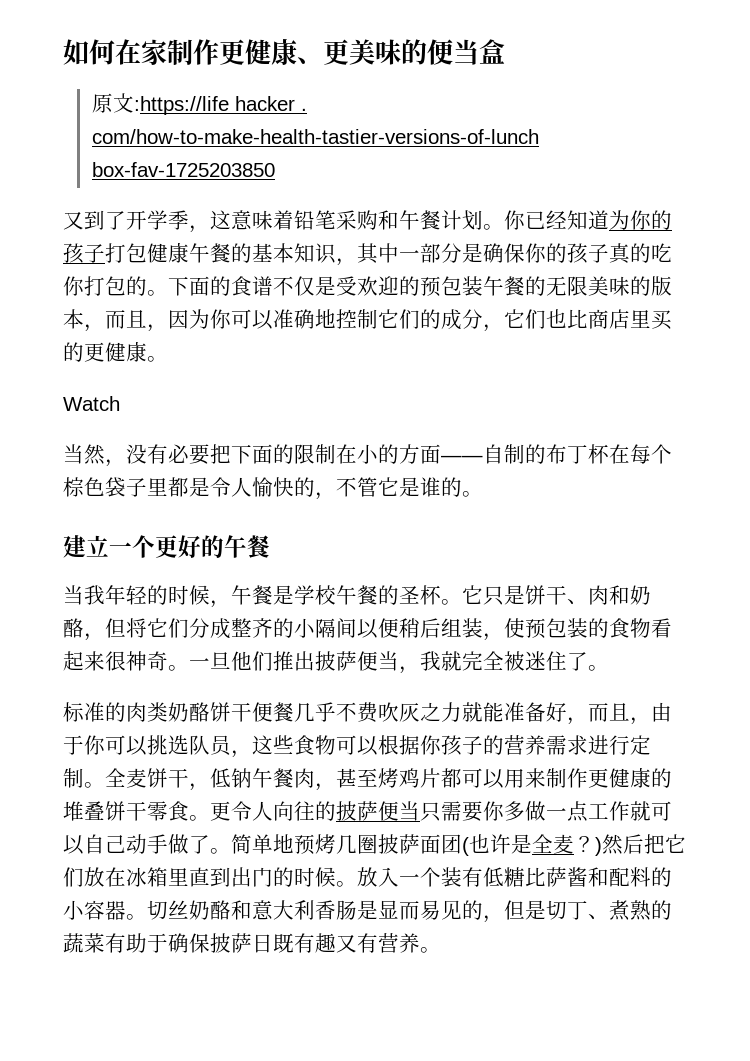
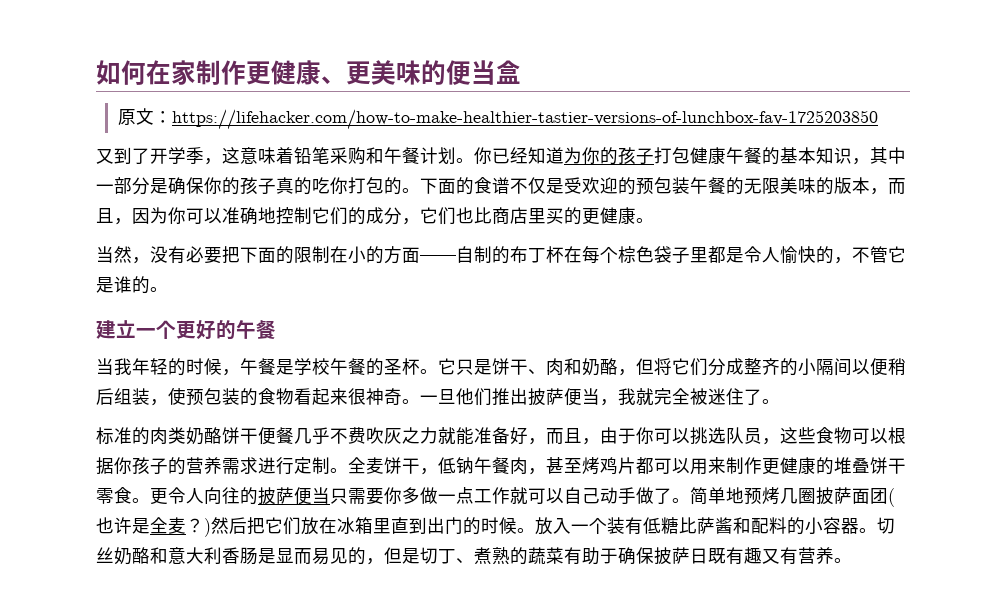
[133,96,307,115] [91,129,539,144] [91,162,275,177] :https://life hacker . com/how-to-make-health-tastier-versions-of-lunch box-fav-1725203850 -> [153,109,878,130] ：https://lifehacker.com/how-to-make-healthier-tastier-versions-of-lunchbox-fav-1725203850
[63,396,120,411] // Watch -> (654, 220) none

